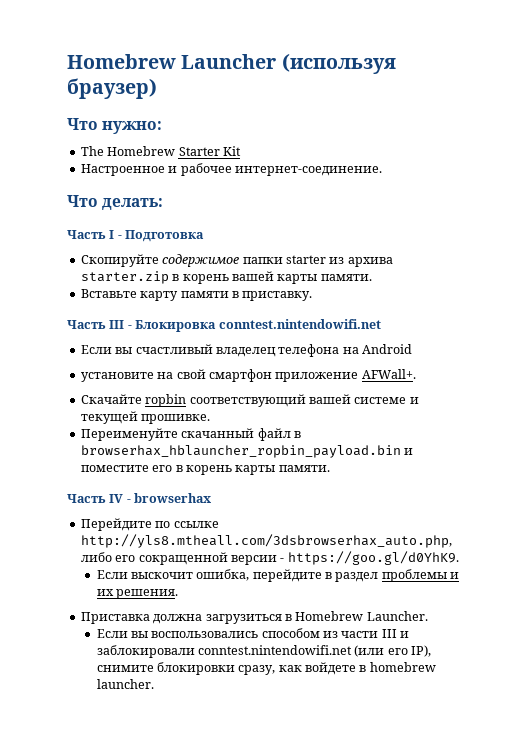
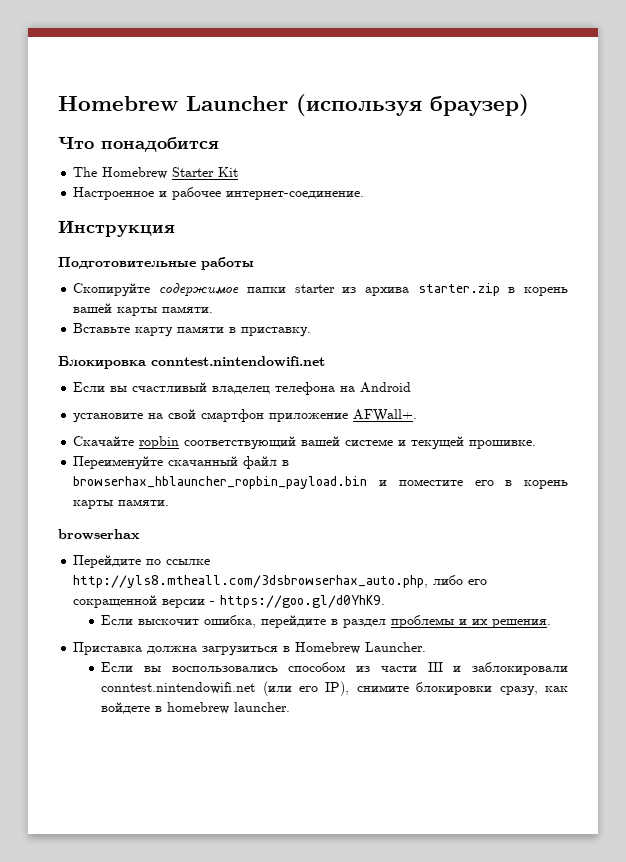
[102,121,163,134] нужно: -> [101,137,219,152] понадобится
[67,195,164,210] [67,230,205,242] Что делать: // Часть I - Подготовка -> [58,220,175,237] [58,257,254,270] Инструкция // Подготовительные работы
[67,320,132,329] Часть III - -> (312, 332) none
[67,494,131,503] Часть IV - -> (170, 502) none

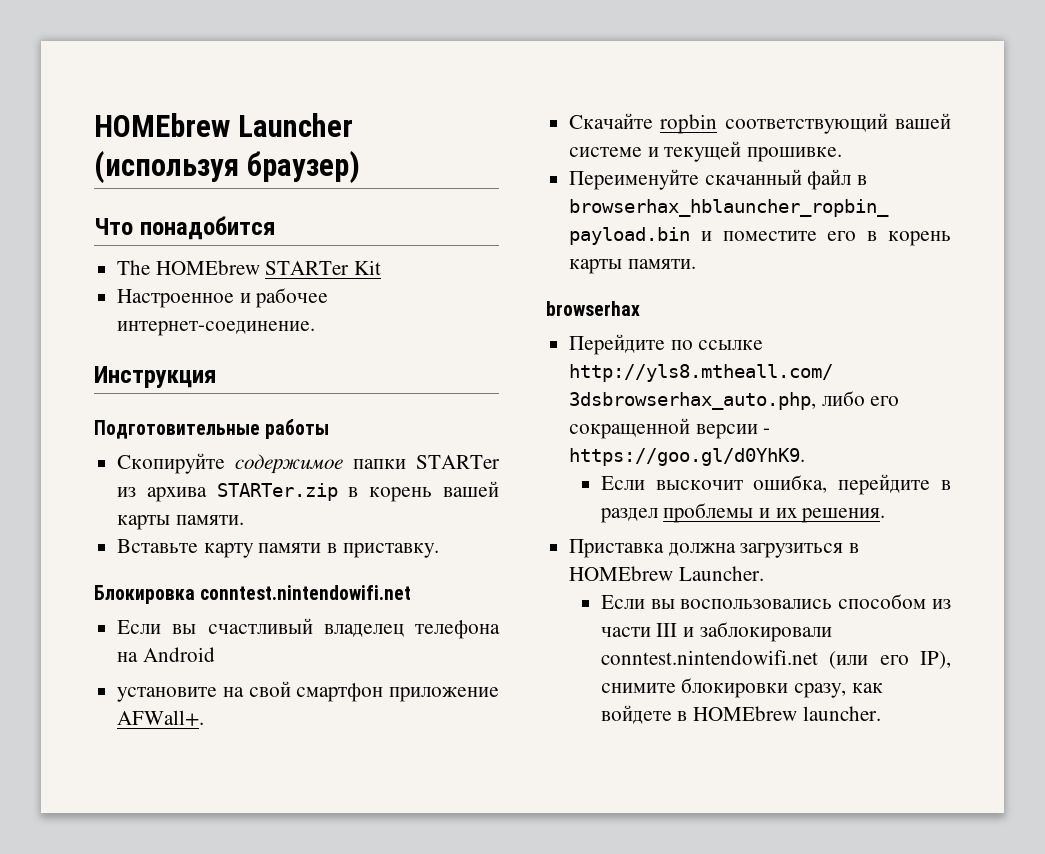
[58,96,178,111] Homebrew -> [94,113,230,137] HOMEbrew
[102,167,215,179] Homebrew Starter -> [155,260,350,275] HOMEbrew STARTer
[294,284,335,293] starter -> [415,455,500,469] STARTer
[417,283,500,296] starter.zip -> [216,483,338,501] STARTer.zip
[295,642,361,654] Homebrew -> [569,566,674,581] HOMEbrew
[167,702,230,714] homebrew -> [693,706,798,721] HOMEbrew

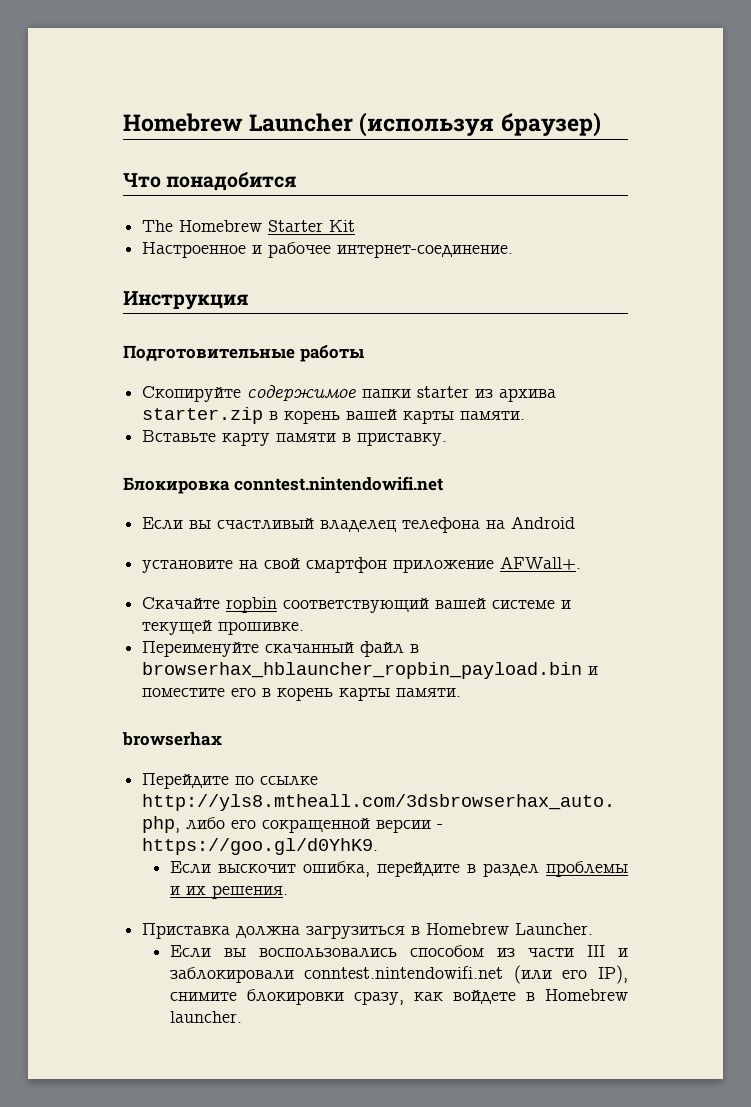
[94,113,230,137] HOMEbrew -> [123,113,243,132] Homebrew
[155,260,350,275] HOMEbrew STARTer -> [179,220,324,232] Homebrew Starter
[415,455,500,469] STARTer -> [417,386,470,398] starter
[216,483,338,501] STARTer.zip -> [142,407,264,424] starter.zip
[569,566,674,581] HOMEbrew -> [426,923,510,935] Homebrew
[693,706,798,721] HOMEbrew -> [545,989,629,1001] Homebrew

